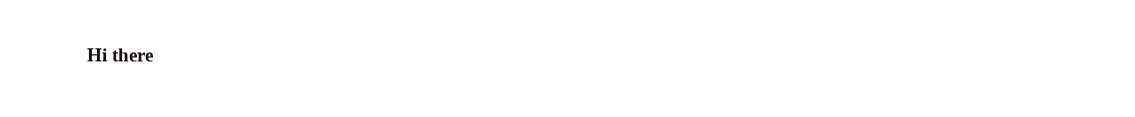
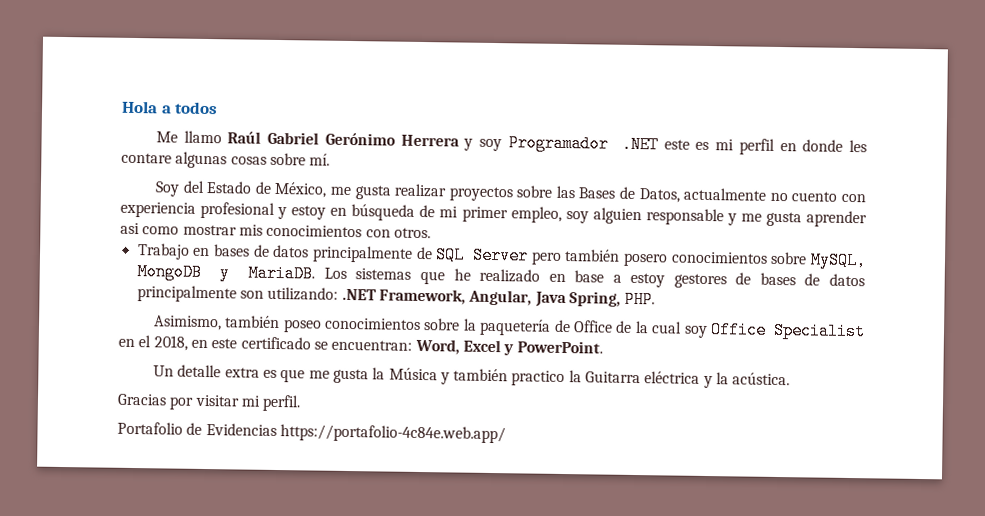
[86,48,155,62] Hi there -> [121,100,219,115] [155,130,867,155] [121,151,331,169] [154,180,866,203] [120,201,867,228] [120,222,431,239] [136,243,867,270] [136,263,866,289] [136,285,656,309] [152,315,866,341] [118,335,603,356] [152,364,791,389] [117,393,302,412] [117,421,506,444] Hola a todos // Me llamo Raúl Gabriel Gerónimo Herrera y soy Programador .NET este es mi perfil en donde les contare algunas cosas sobre mí. // Soy del Estado de México, me gusta realizar proyectos sobre las Bases de Datos, actualmente no cuento con experiencia profesional y estoy en búsqueda de mi primer empleo, soy alguien responsable y me gusta aprender asi como mostrar mis conocimientos con otros. // Trabajo en bases de datos principalmente de SQL Server pero también posero conocimientos sobre MySQL, MongoDB y MariaDB. Los sistemas que he realizado en base a estoy gestores de bases de datos principalmente son utilizando: .NET Framework, Angular, Java Spring, PHP. // Asimismo, también poseo conocimientos sobre la paquetería de Office de la cual soy Office Specialist en el 2018, en este certificado se encuentran: Word, Excel y PowerPoint. // Un detalle extra es que me gusta la Música y también practico la Guitarra eléctrica y la acústica. // Gracias por visitar mi perfil. // Portafolio de Evidencias https://portafolio-4c84e.web.app/

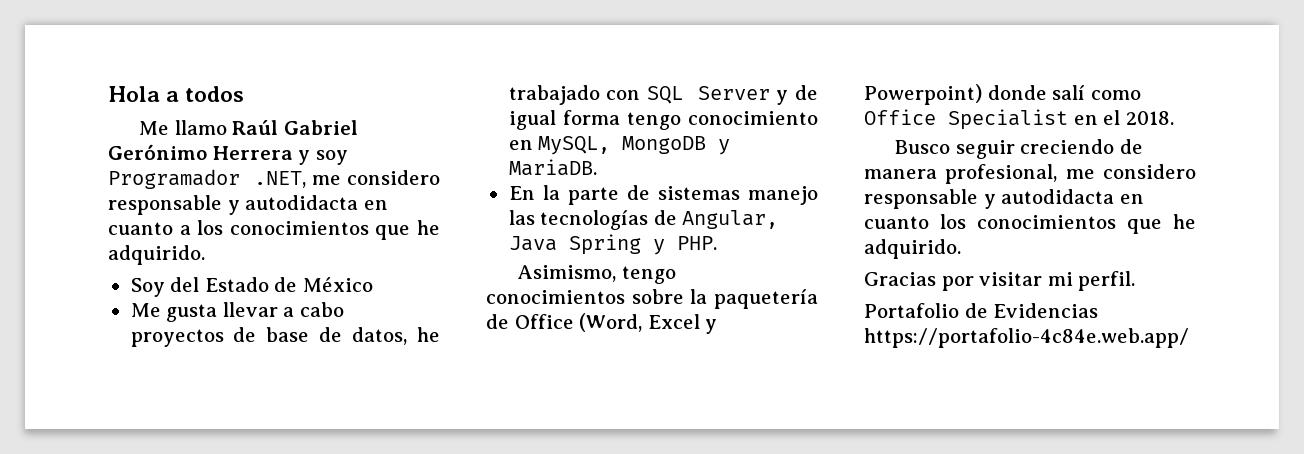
[620,135,867,155] [121,151,331,169] [154,180,866,203] [120,201,867,228] [120,222,431,239] [136,243,867,270] [136,263,866,289] [136,285,621,308] .NET este es mi perfil en donde les contare algunas cosas sobre mí. // Soy del Estado de México, me gusta realizar proyectos sobre las Bases de Datos, actualmente no cuento con experiencia profesional y estoy en búsqueda de mi primer empleo, soy alguien responsable y me gusta aprender asi como mostrar mis conocimientos con otros. // Trabajo en bases de datos principalmente de SQL Server pero también posero conocimientos sobre MySQL, MongoDB y MariaDB. Los sistemas que he realizado en base a estoy gestores de bases de datos principalmente son utilizando: .NET Framework, Angular, Java Spring, -> [253,170,440,188] [108,195,388,215] [108,220,440,240] [108,245,205,265] [130,277,373,297] [130,302,344,322] [130,327,440,347] [508,85,818,105] [508,110,818,130] [508,136,731,155] [508,159,597,176] [508,185,818,205] [508,210,779,230] [508,234,665,255] .NET, me considero responsable y autodidacta en cuanto a los conocimientos que he adquirido. // Soy del Estado de México // Me gusta llevar a cabo proyectos de base de datos, he trabajado con SQL Server y de igual forma tengo conocimiento en MySQL, MongoDB y MariaDB. // En la parte de sistemas manejo las tecnologías de Angular, Java Spring y
[225,315,322,333] también poseo -> [621,266,676,284] tengo
[615,320,866,341] [118,335,603,356] [152,364,791,389] de la cual soy Office Specialist en el 2018, en este certificado se encuentran: Word, Excel y PowerPoint. // Un detalle extra es que me gusta la Música y también practico la Guitarra eléctrica y la acústica. -> [579,313,718,334] [864,84,1141,105] [864,109,1174,130] [895,139,1143,159] [864,164,1196,184] [864,189,1144,209] [864,214,1196,234] [864,239,961,259] (Word, Excel y Powerpoint) donde salí como Office Specialist en el 2018. // Busco seguir creciendo de manera profesional, me considero responsable y autodidacta en cuanto los conocimientos que he adquirido.

